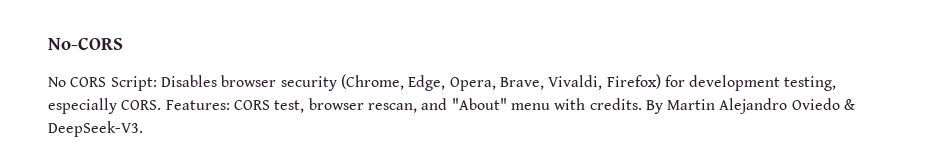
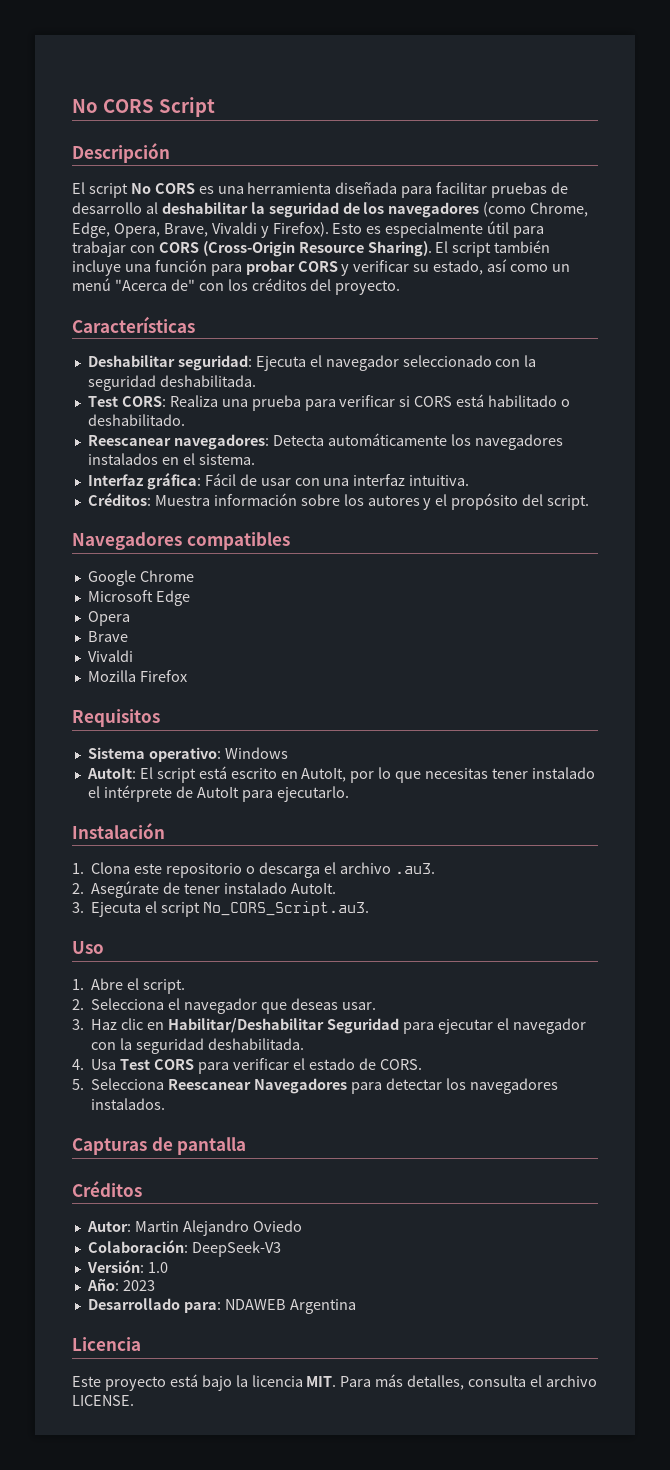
[48,37,123,50] [48,74,837,91] [48,98,856,114] [48,121,143,137] No-CORS // No CORS Script: Disables browser security (Chrome, Edge, Opera, Brave, Vivaldi, Firefox) for development testing, especially CORS. Features: CORS test, browser rescan, and "About" menu with credits. By Martin Alejandro Oviedo & DeepSeek-V3. -> [72,97,215,117] [72,143,170,163] [72,182,569,198] [72,202,589,218] [72,221,545,238] [72,240,551,257] [72,259,570,276] [72,278,401,295] [72,316,195,333] [87,355,537,371] [87,375,256,391] [87,394,571,411] [87,414,185,426] [87,433,563,450] [87,453,255,465] [87,472,470,490] [87,492,590,510] [72,532,290,550] [87,570,194,586] [87,590,190,606] [87,611,130,626] [87,631,128,642] [87,650,133,662] [87,670,187,682] [72,709,160,727] [87,747,288,762] [86,766,595,783] [87,785,349,802] [72,823,165,839] [72,862,435,878] [72,881,336,898] [72,901,369,917] [72,941,104,954] [72,978,186,994] [72,998,376,1014] [72,1018,586,1034] [91,1038,304,1054] [72,1058,422,1074] [72,1078,558,1094] [91,1098,166,1110] [72,1137,247,1155] [72,1181,142,1197] [86,1220,302,1236] [87,1239,281,1257] [86,1259,168,1273] [86,1278,155,1291] [87,1298,356,1314] [72,1337,141,1351] [72,1374,597,1391] [72,1395,134,1406] No CORS Script // Descripción // El script No CORS es una herramienta diseñada para facilitar pruebas de desarrollo al deshabilitar la seguridad de los navegadores (como Chrome, Edge, Opera, Brave, Vivaldi y Firefox). Esto es especialmente útil para trabajar con CORS (Cross-Origin Resource Sharing). El script también incluye una función para probar CORS y verificar su estado, así como un menú "Acerca de" con los créditos del proyecto. // Características // Deshabilitar seguridad: Ejecuta el navegador seleccionado con la seguridad deshabilitada. // Test CORS: Realiza una prueba para verificar si CORS está habilitado o deshabilitado. // Reescanear navegadores: Detecta automáticamente los navegadores instalados en el sistema. // Interfaz gráfica: Fácil de usar con una interfaz intuitiva. // Créditos: Muestra información sobre los autores y el propósito del script. // Navegadores compatibles // Google Chrome // Microsoft Edge // Opera // Brave // Vivaldi // Mozilla Firefox // Requisitos // Sistema operativo: Windows // AutoIt: El script está escrito en AutoIt, por lo que necesitas tener instalado el intérprete de AutoIt para ejecutarlo. // Instalación // 1. Clona este repositorio o descarga el archivo .au3. // 2. Asegúrate de tener instalado AutoIt. // 3. Ejecuta el script No_CORS_Script.au3. // Uso // 1. Abre el script. // 2. Selecciona el navegador que deseas usar. // 3. Haz clic en Habilitar/Deshabilitar Seguridad para ejecutar el navegador con la seguridad deshabilitada. // 4. Usa Test CORS para verificar el estado de CORS. // 5. Selecciona Reescanear Navegadores para detectar los navegadores instalados. // Capturas de pantalla // Créditos // Autor: Martin Alejandro Oviedo // Colaboración: DeepSeek-V3 // Versión: 1.0 // Año: 2023 // Desarrollado para: NDAWEB Argentina // Licencia // Este proyecto está bajo la licencia MIT. Para más detalles, consulta el archivo LICENSE.

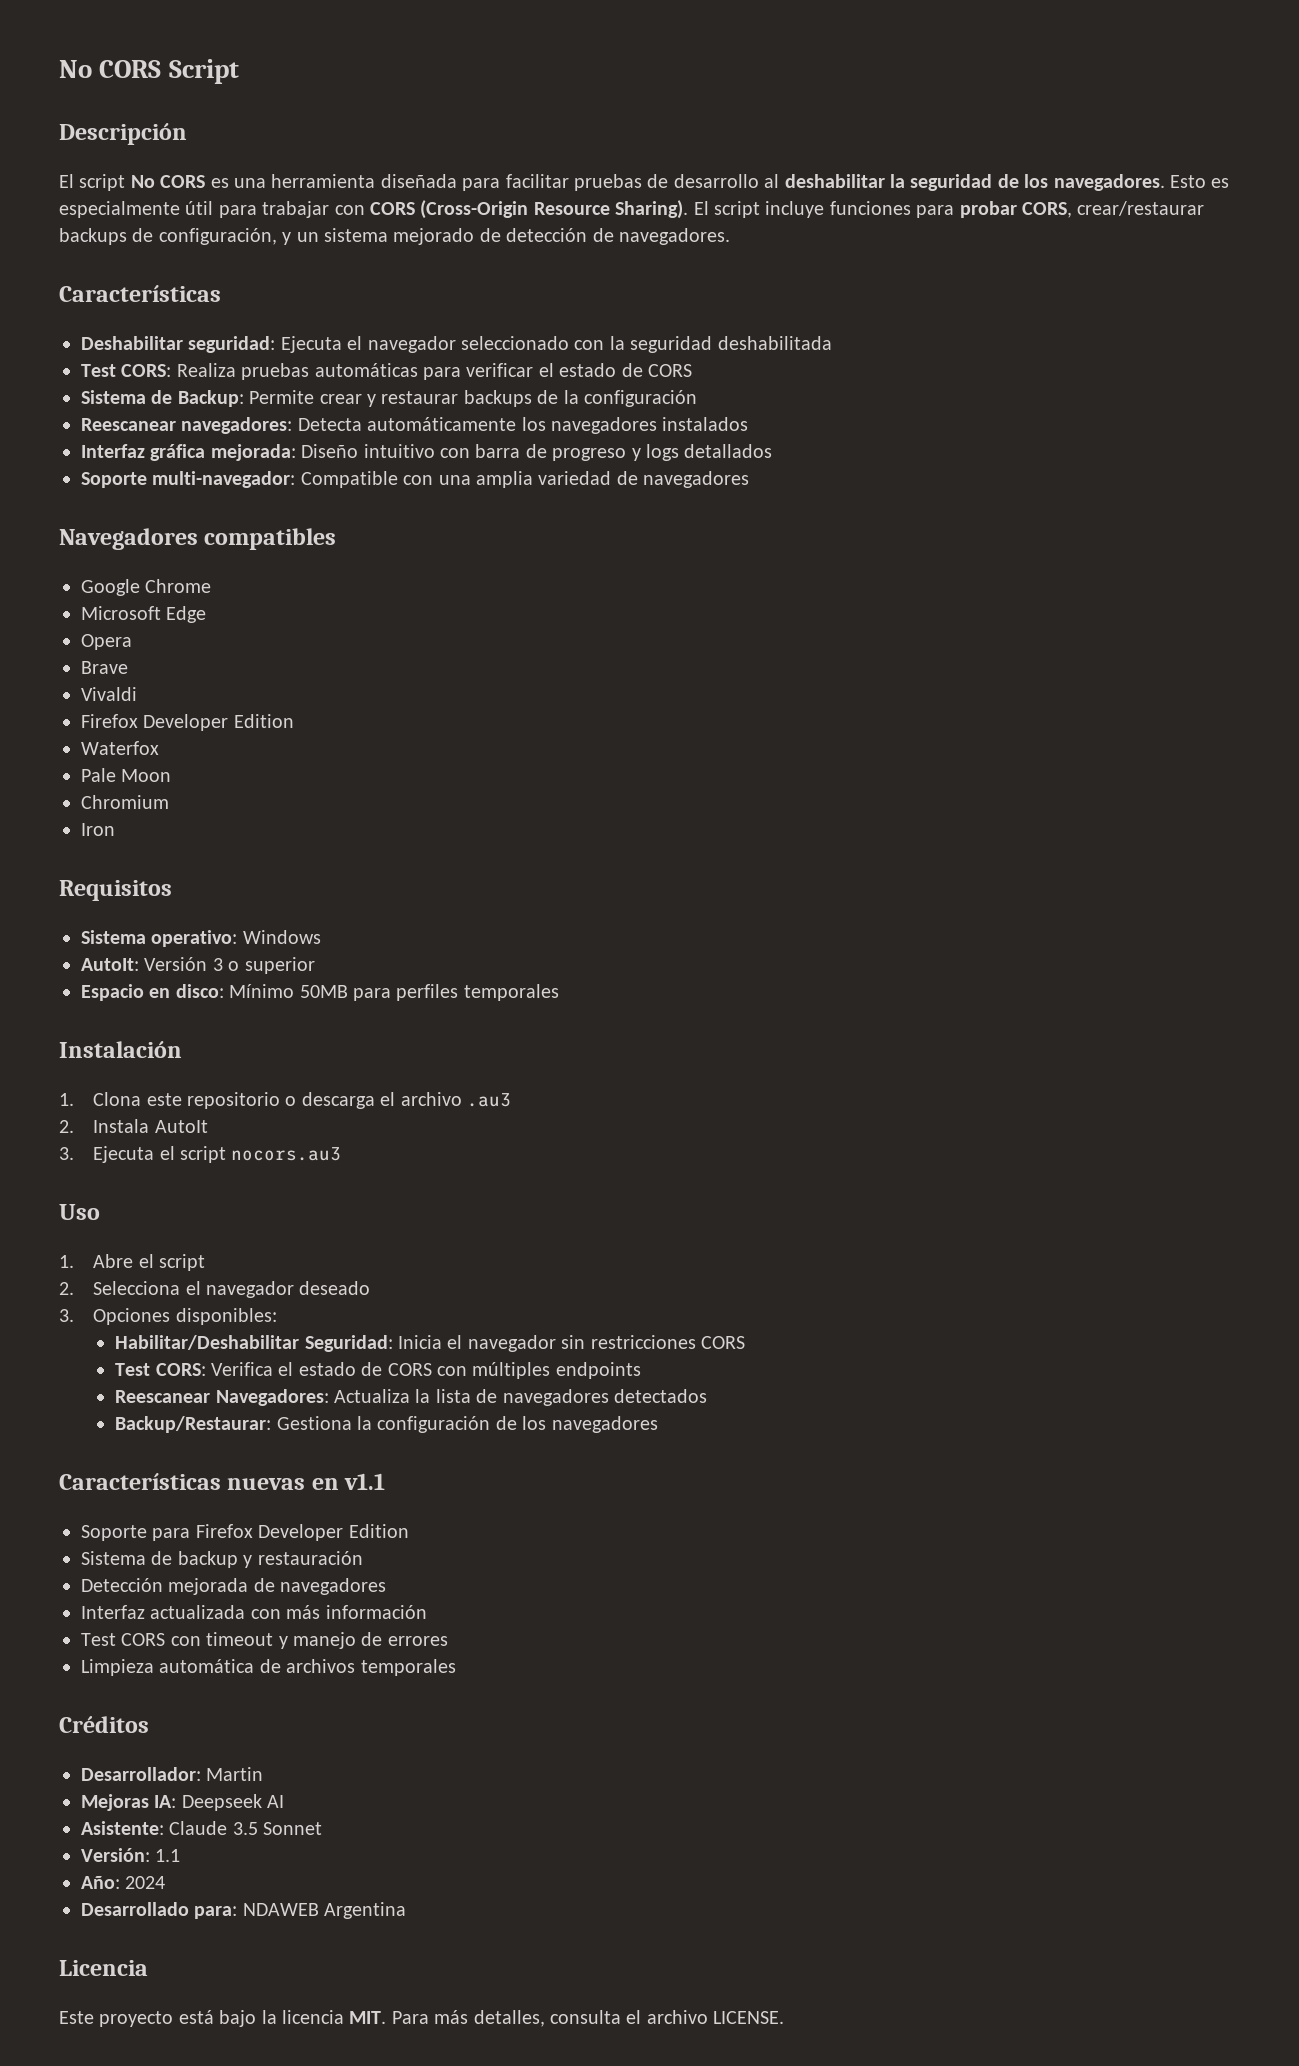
[388,202,589,218] [72,222,329,238] navegadores (como Chrome, Edge, Opera, Brave, Vivaldi y Firefox). -> [1053,174,1165,191] navegadores.
[494,240,551,253] [72,259,570,276] [72,278,401,295] también incluye una función para probar CORS y verificar su estado, así como un menú "Acerca de" con los créditos del proyecto. -> [765,201,1205,218] [59,228,730,245] incluye funciones para probar CORS, crear/restaurar backups de configuración, y un sistema mejorado de detección de navegadores.
[159,375,256,387] deshabilitada. -> [717,336,832,350] deshabilitada
[221,394,571,411] [87,414,185,426] una prueba para verificar si CORS está habilitado o deshabilitado. -> [241,363,692,380] [81,390,697,407] pruebas automáticas para verificar el estado de CORS // Sistema de Backup: Permite crear y restaurar backups de la configuración
[161,453,255,465] [87,472,470,490] [87,492,590,510] en el sistema. // Interfaz gráfica: Fácil de usar con una interfaz intuitiva. // Créditos: Muestra información sobre los autores y el propósito del script. -> [81,444,773,461] [81,471,750,488] // Interfaz gráfica mejorada: Diseño intuitivo con barra de progreso y logs detallados // Soporte multi-navegador: Compatible con una amplia variedad de navegadores
[87,670,187,682] Mozilla Firefox -> [81,714,294,731] [81,741,159,755] [81,768,172,782] [81,795,169,809] [81,823,115,836] Firefox Developer Edition // Waterfox // Pale Moon // Chromium // Iron
[139,766,595,783] [87,785,349,802] El script está escrito en AutoIt, por lo que necesitas tener instalado el intérprete de AutoIt para ejecutarlo. -> [144,957,315,974] [81,984,559,1001] Versión 3 o superior // Espacio en disco: Mínimo 50MB para perfiles temporales
[394,863,435,874] [72,881,336,898] .au3. // 2. Asegúrate de tener instalado AutoIt. -> [467,1093,512,1107] [59,1119,208,1133] .au3 // 2. Instala AutoIt
[202,901,369,916] No_CORS_Script.au3. -> [231,1147,342,1161] nocors.au3
[143,979,186,994] script. -> [159,1254,206,1271] script
[260,998,376,1014] [72,1018,586,1034] [91,1038,304,1054] [72,1058,422,1074] [72,1078,558,1094] [91,1098,166,1110] [72,1137,247,1155] que deseas usar. // 3. Haz clic en Habilitar/Deshabilitar Seguridad para ejecutar el navegador con la seguridad deshabilitada. // 4. Usa Test CORS para verificar el estado de CORS. // 5. Selecciona Reescanear Navegadores para detectar los navegadores instalados. // Capturas de pantalla -> [299,1281,371,1295] [59,1308,277,1325] [115,1335,746,1352] [115,1362,641,1379] [115,1389,708,1406] [115,1416,658,1433] [59,1473,386,1490] [81,1524,409,1541] [81,1551,363,1568] [81,1578,387,1595] [81,1605,427,1619] [81,1632,448,1649] [81,1659,456,1676] deseado // 3. Opciones disponibles: // Habilitar/Deshabilitar Seguridad: Inicia el navegador sin restricciones CORS // Test CORS: Verifica el estado de CORS con múltiples endpoints // Reescanear Navegadores: Actualiza la lista de navegadores detectados // Backup/Restaurar: Gestiona la configuración de los navegadores // Características nuevas en v1.1 // Soporte para Firefox Developer Edition // Sistema de backup y restauración // Detección mejorada de navegadores // Interfaz actualizada con más información // Test CORS con timeout y manejo de errores // Limpieza automática de archivos temporales
[86,1221,131,1232] Autor: -> [81,1767,201,1781] Desarrollador:
[182,1220,302,1236] [87,1239,281,1257] Alejandro Oviedo // Colaboración: DeepSeek-V3 -> [81,1794,285,1811] [81,1821,323,1835] // Mejoras IA: Deepseek AI // Asistente: Claude 3.5 Sonnet
[147,1262,168,1273] 1.0 -> [155,1849,181,1862] 1.1
[122,1280,155,1291] 2023 -> [125,1876,166,1889] 2024

